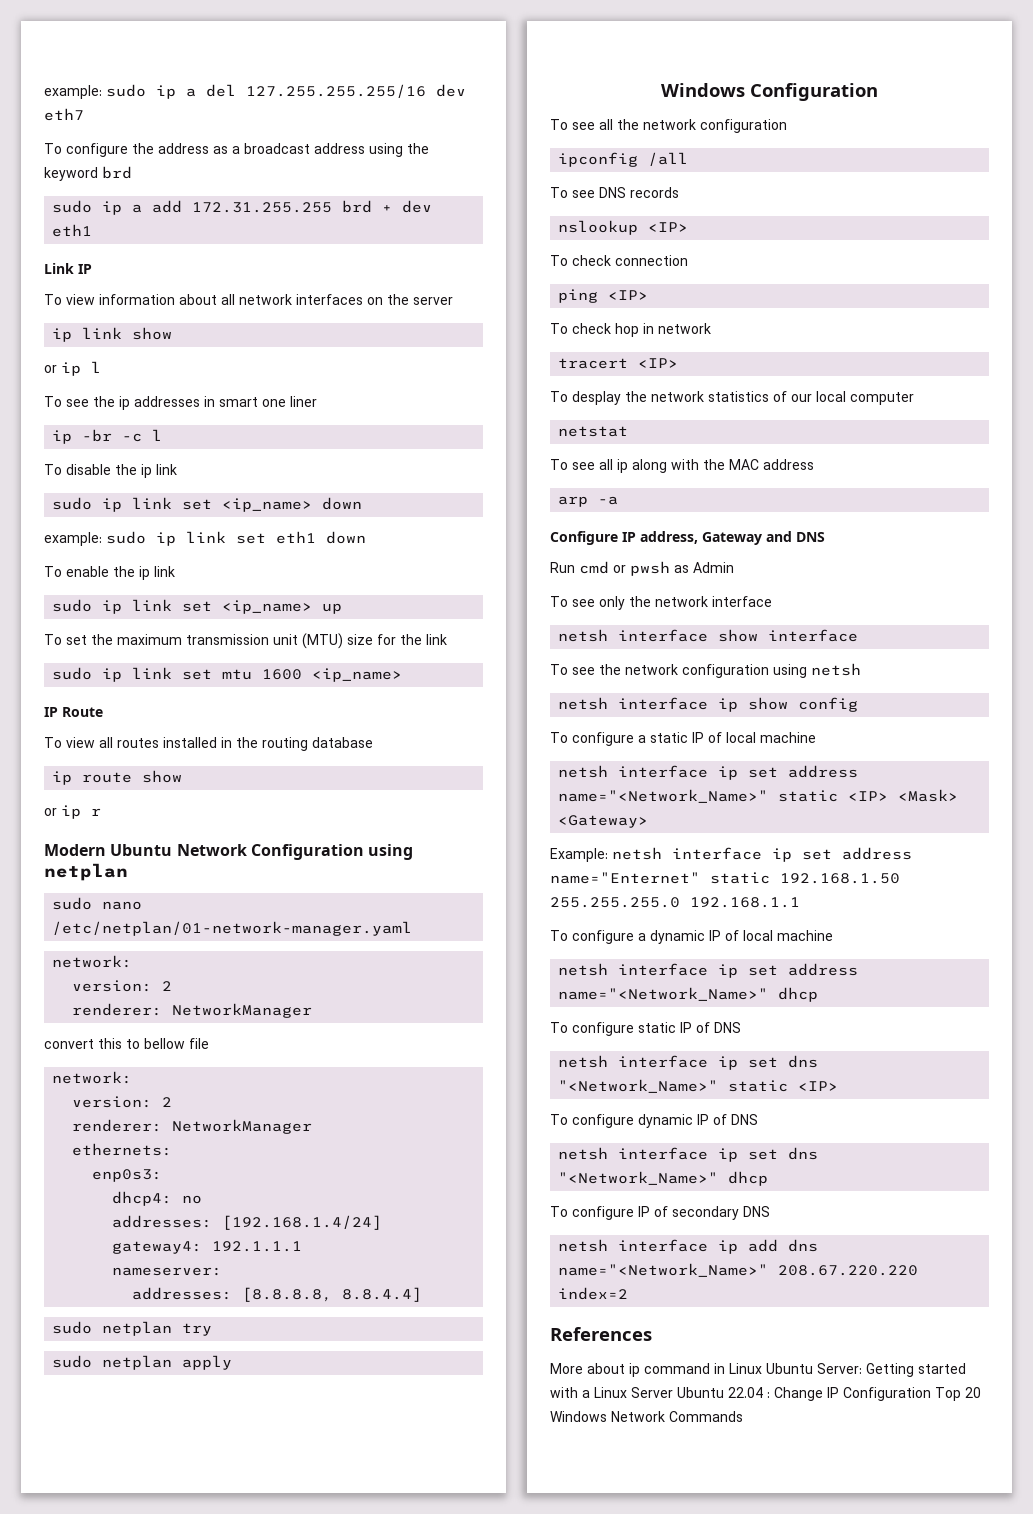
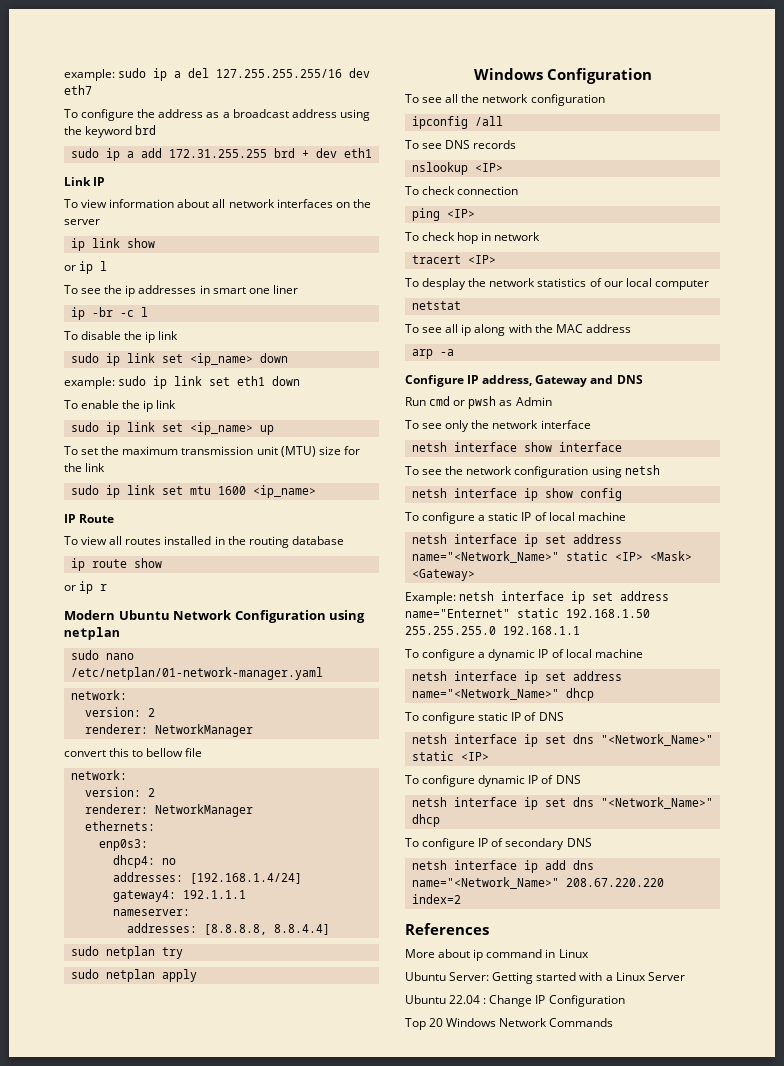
(762, 1368) none -> (589, 953) //
(673, 1392) none -> (685, 976) //
(931, 1394) none -> (625, 1001) //

